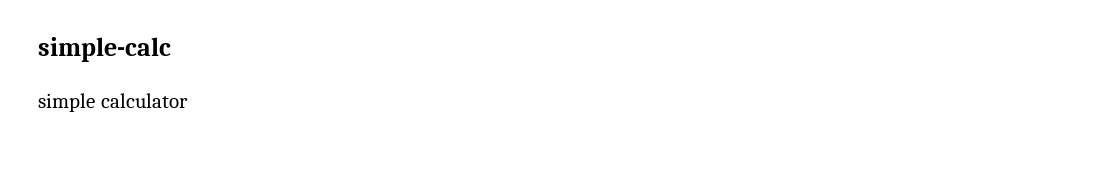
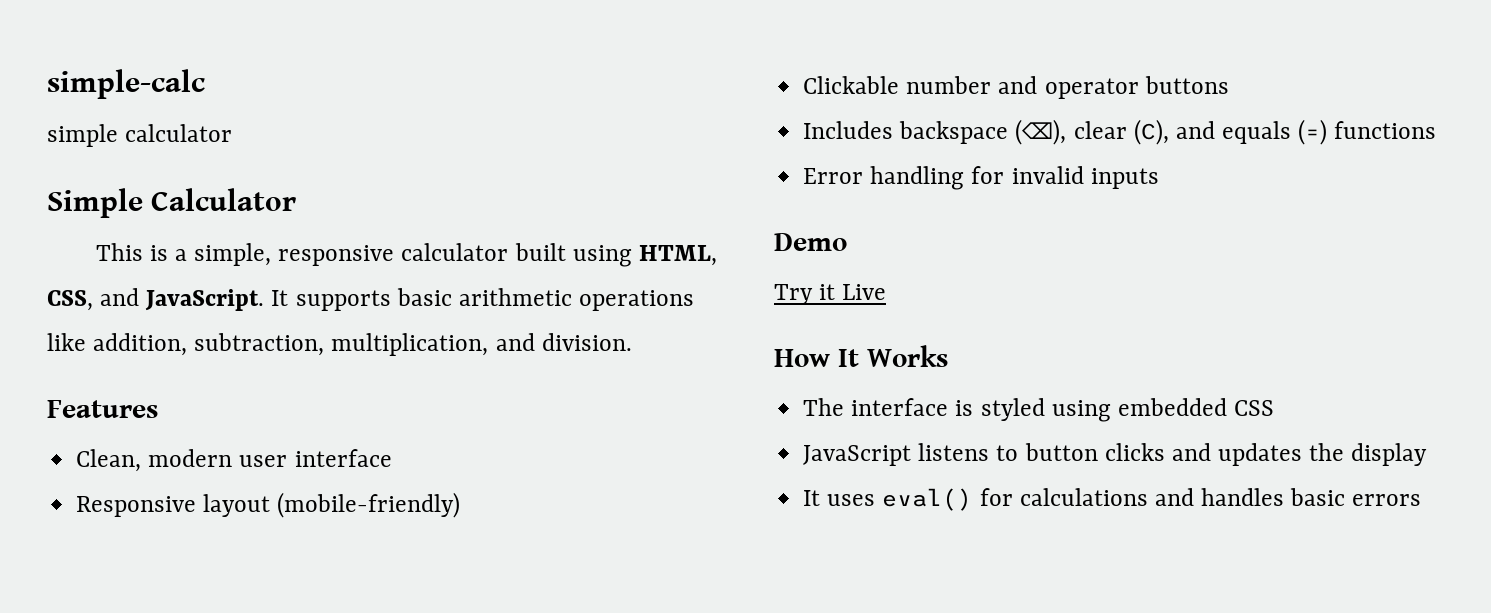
(188, 100) none -> [47,188,297,218] [95,243,717,267] [47,288,695,311] [47,333,632,356] [47,400,158,418] [76,449,392,472] [76,492,461,518] [803,76,1229,99] [803,119,1437,145] [803,166,1159,190] [774,233,847,251] [774,284,887,305] [774,345,948,367] [803,398,1275,422] [803,443,1428,466] [803,488,1422,511] // Simple Calculator // This is a simple, responsive calculator built using HTML, CSS, and JavaScript. It supports basic arithmetic operations like addition, subtraction, multiplication, and division. // Features // Clean, modern user interface // Responsive layout (mobile-friendly) // Clickable number and operator buttons // Includes backspace (⌫), clear (C), and equals (=) functions // Error handling for invalid inputs // Demo // Try it Live // How It Works // The interface is styled using embedded CSS // JavaScript listens to button clicks and updates the display // It uses eval() for calculations and handles basic errors

